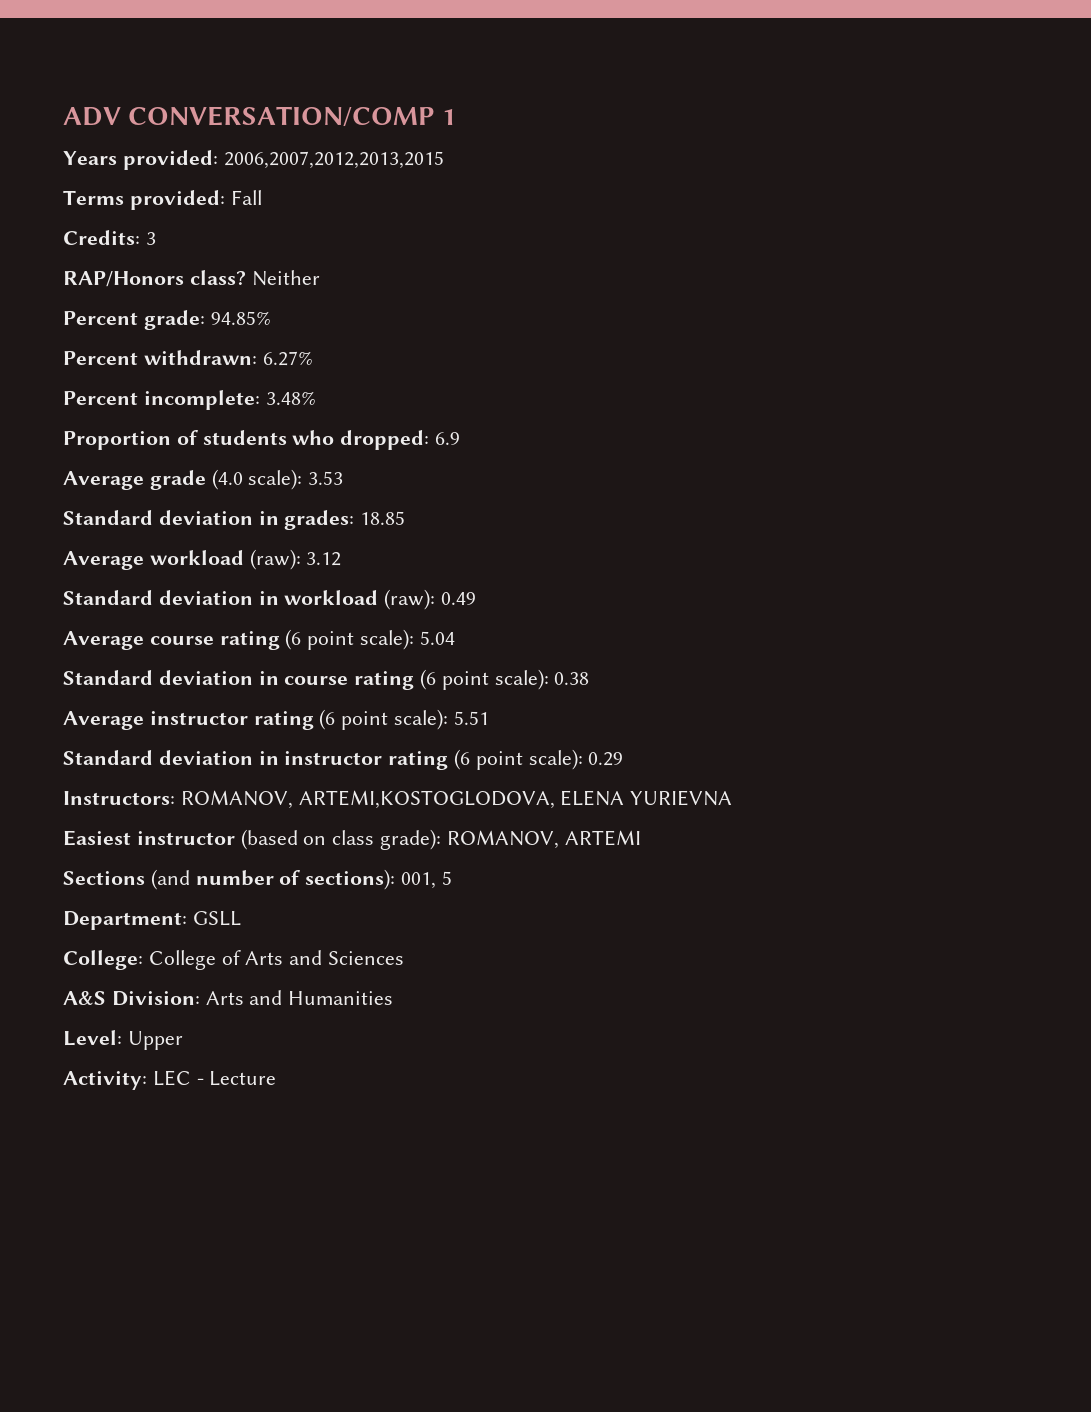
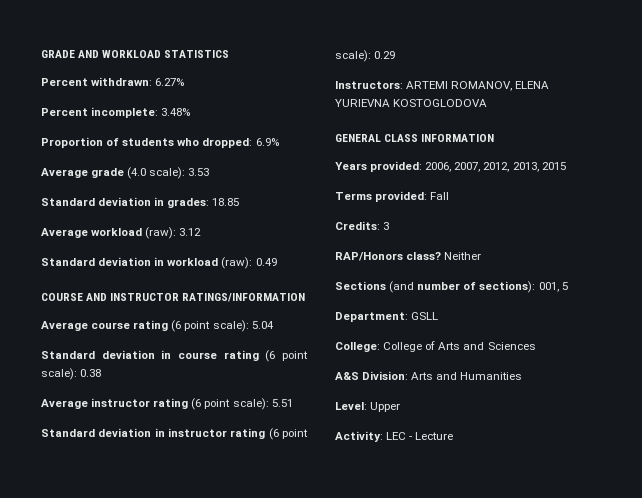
[63,106,456,127] [63,150,444,170] [63,190,262,210] [63,230,156,245] [63,270,320,287] [63,310,271,330] ADV CONVERSATION/COMP 1 // Years provided: 2006,2007,2012,2013,2015 // Terms provided: Fall // Credits: 3 // RAP/Honors class? Neither // Percent grade: 94.85% -> [41,50,230,58] GRADE AND WORKLOAD STATISTICS
[435,432,461,445] 6.9 -> [255,138,279,146] 6.9%
(477, 598) none -> [41,293,306,302] // COURSE AND INSTRUCTOR RATINGS/INFORMATION
[180,790,555,809] ROMANOV, ARTEMI,KOSTOGLODOVA, -> [406,81,513,91] ARTEMI ROMANOV,
[63,829,641,850] // Easiest instructor (based on class grade): ROMANOV, ARTEMI -> [393,99,488,107] [335,134,495,142] [335,161,566,172] [335,191,450,202] [335,221,390,230] [335,252,482,261] KOSTOGLODOVA // GENERAL CLASS INFORMATION // Years provided: 2006, 2007, 2012, 2013, 2015 // Terms provided: Fall // Credits: 3 // RAP/Honors class? Neither

